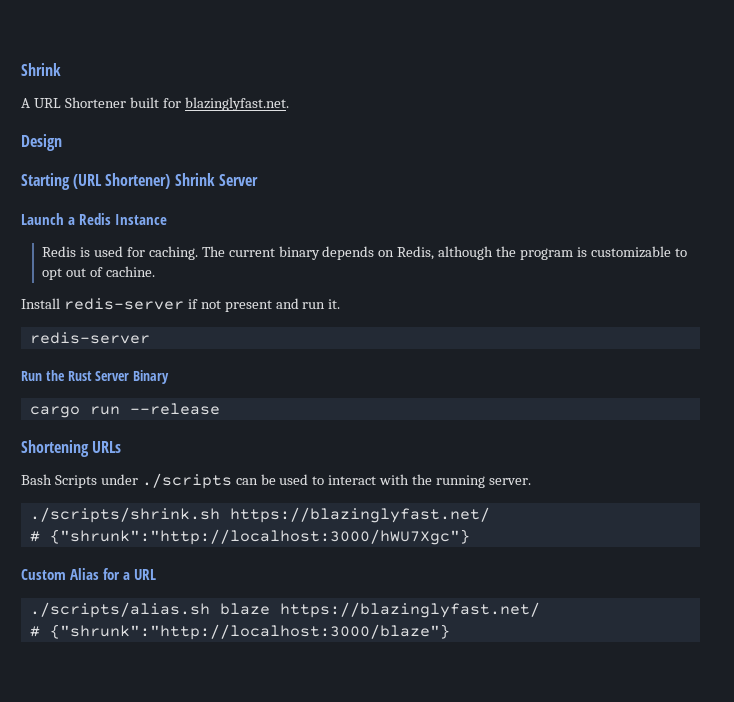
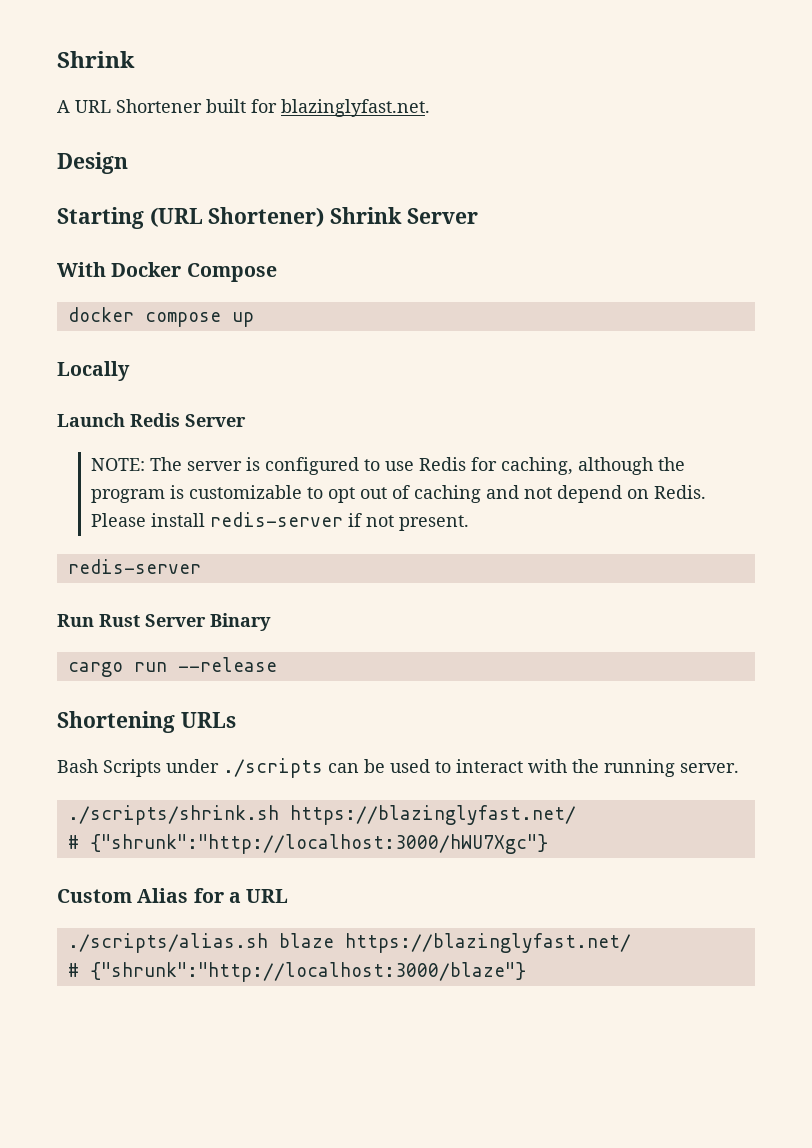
[21,213,167,225] [42,246,435,260] Launch a Redis Instance // Redis is used for caching. The current binary depends on Redis, -> [57,262,277,282] [67,307,254,327] [57,361,130,381] [57,413,246,427] [90,457,573,475] With Docker Compose // docker compose up // Locally // Launch Redis Server // NOTE: The server is configured to use Redis for caching,
[105,266,155,277] [21,298,341,312] cachine. // Install redis-server if not present and run it. -> [413,485,706,503] [90,512,469,531] caching and not depend on Redis. Please install redis-server if not present.
[45,370,65,381] the -> (94, 620) none

